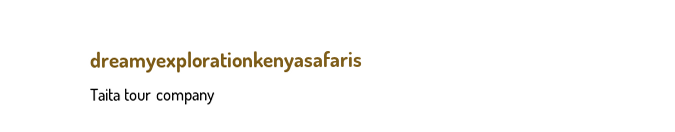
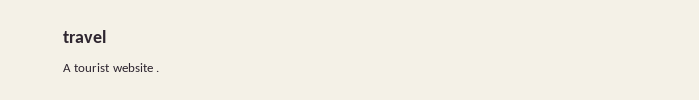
[89,50,363,73] [90,88,215,105] dreamyexplorationkenyasafaris // Taita tour company -> [63,30,106,43] [63,63,160,72] travel // A tourist website .

